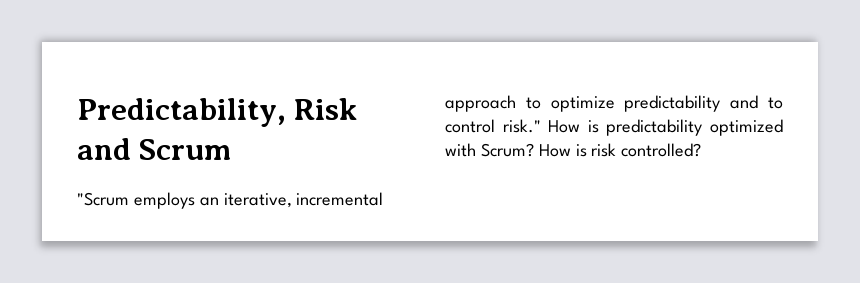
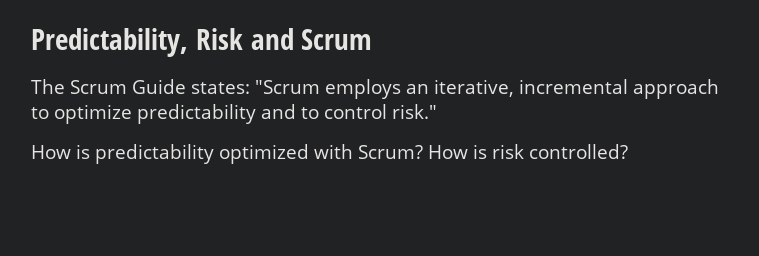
(232, 149) none -> [31,79,250,94] The Scrum Guide states:
(541, 126) none -> (437, 111) //

